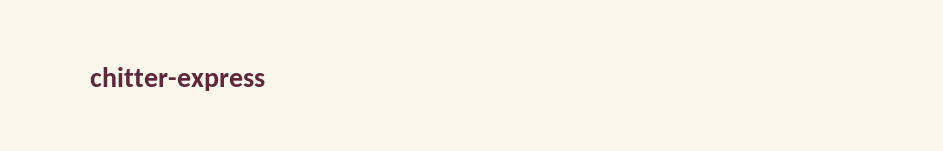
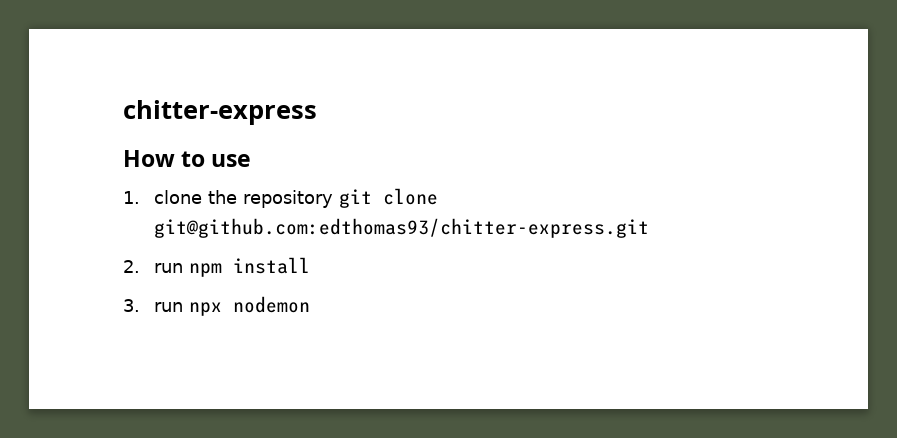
(265, 79) none -> [123,150,252,167] [123,188,438,208] [153,218,649,238] [123,257,310,277] [123,296,310,316] // How to use // 1. clone the repository git clone git@github.com:edthomas93/chitter-express.git // 2. run npm install // 3. run npx nodemon

